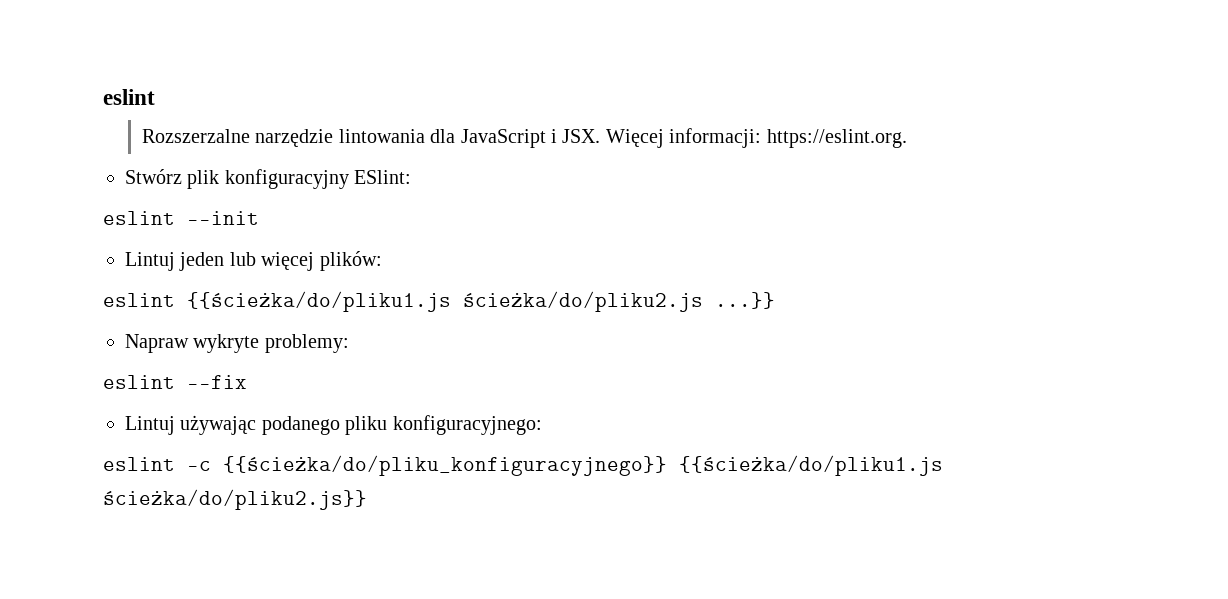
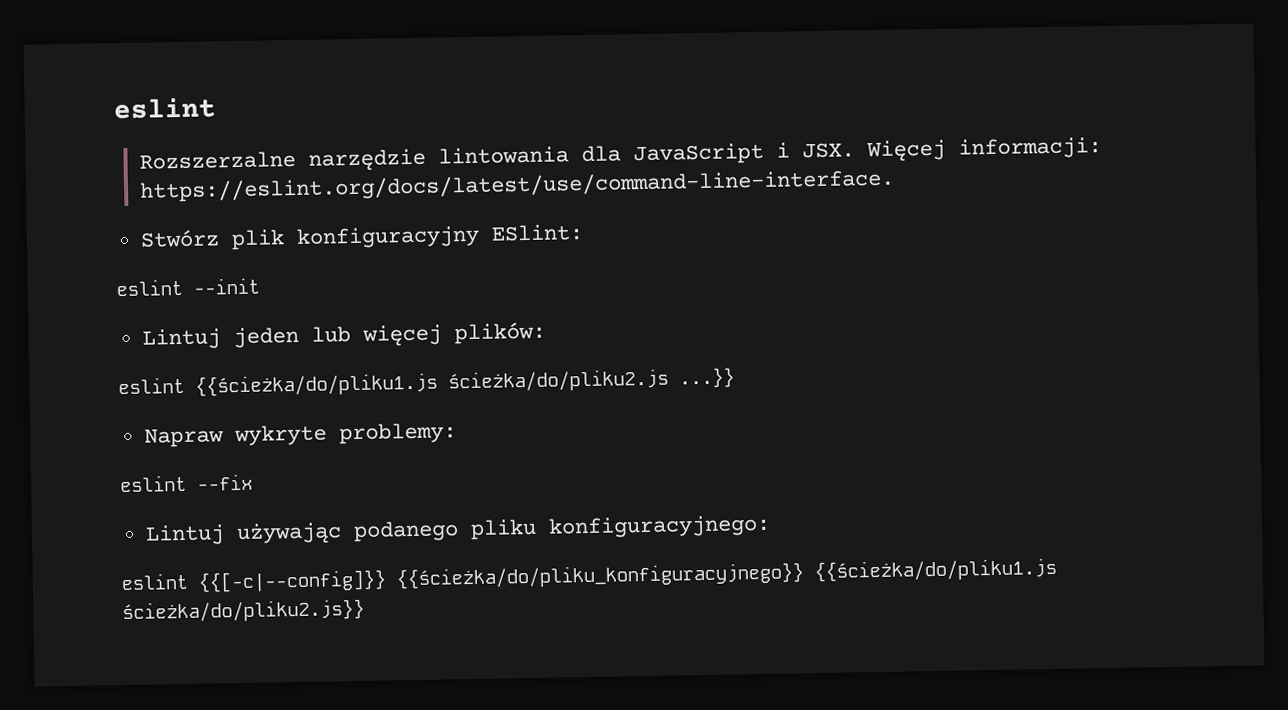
[766,129,907,148] https://eslint.org. -> [139,168,896,203] https://eslint.org/docs/latest/use/command-line-interface.
[187,461,211,471] -c -> [198,569,387,593] {{[-c|--config]}}

